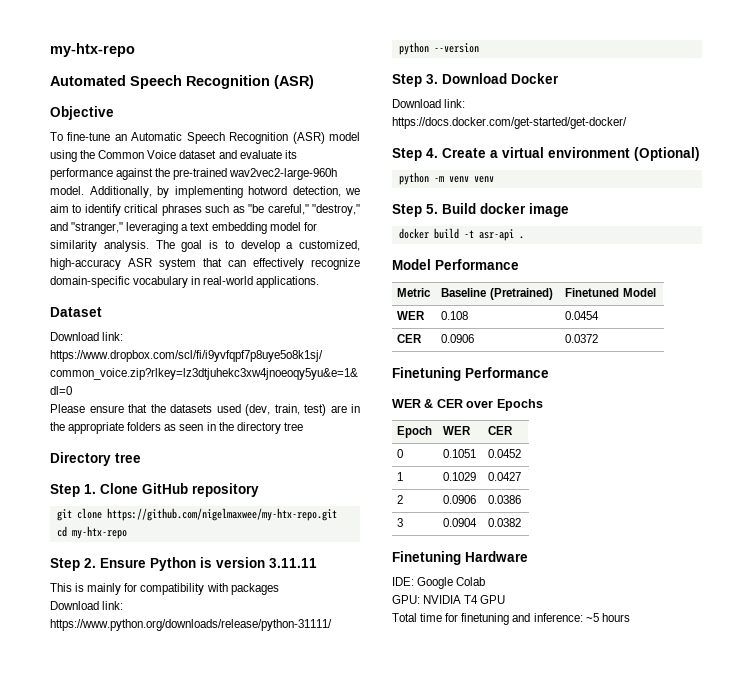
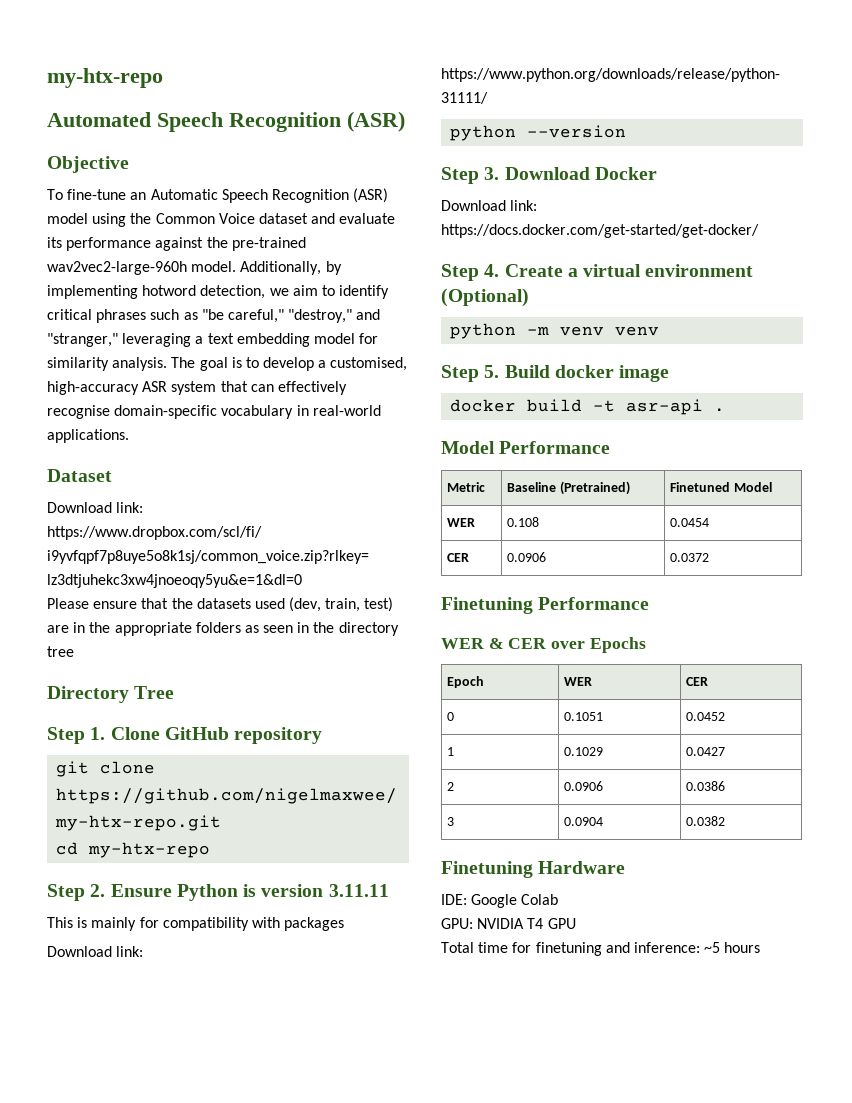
[299,240,360,251] customized, -> [330,357,408,371] customised,
[311,258,360,270] recognize -> [47,405,110,419] recognise
[115,453,141,463] tree -> [134,686,175,699] Tree

